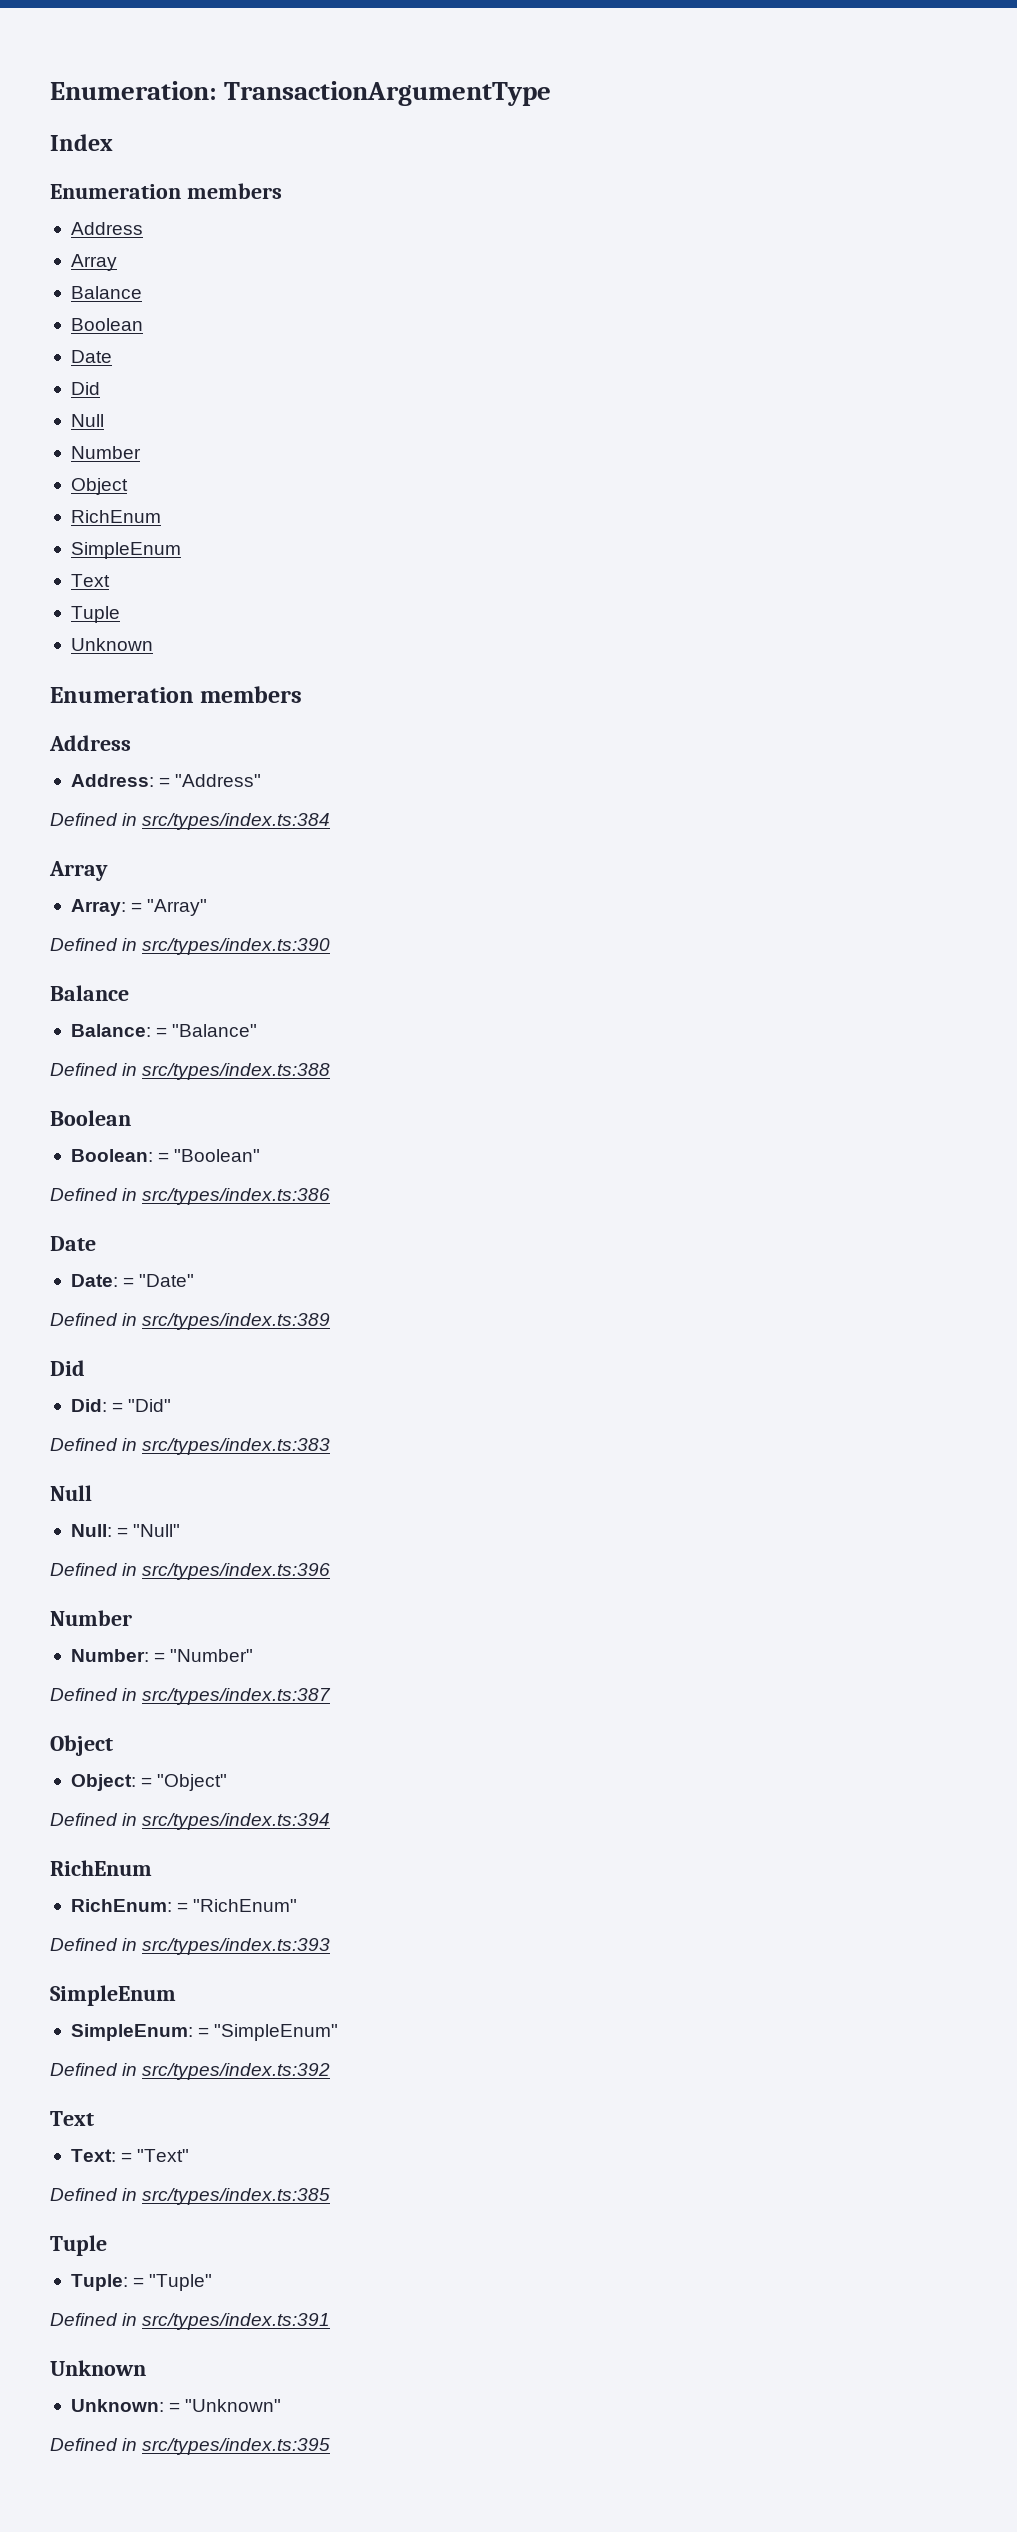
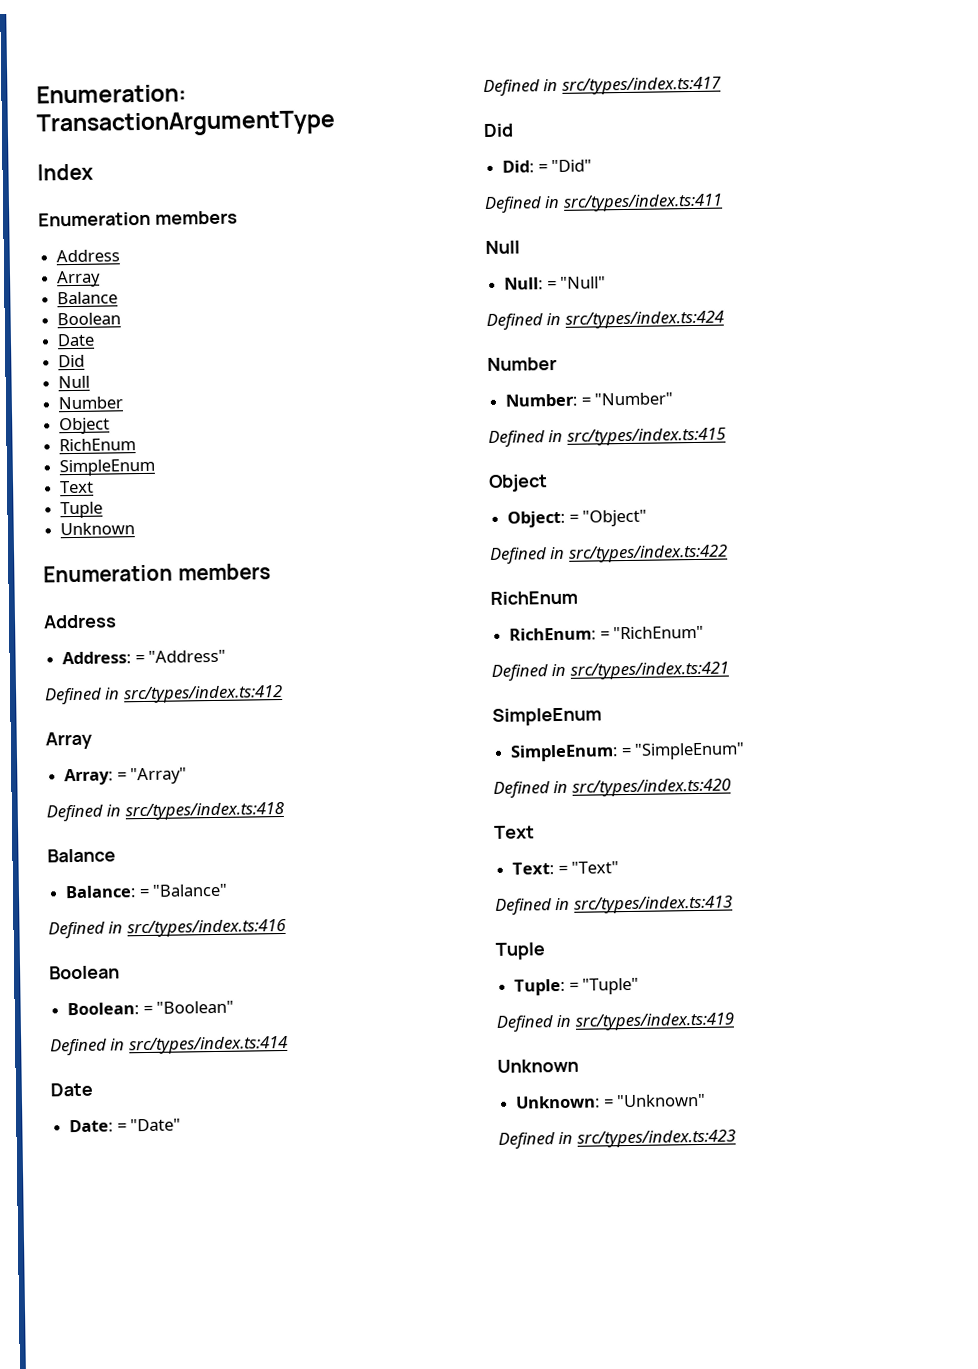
[142,813,331,830] src/types/index.ts:384 -> [123,684,283,704] src/types/index.ts:412
[142,938,331,955] src/types/index.ts:390 -> [124,801,284,821] src/types/index.ts:418
[142,1063,331,1080] src/types/index.ts:388 -> [126,918,287,938] src/types/index.ts:416
[142,1188,331,1205] src/types/index.ts:386 -> [128,1035,288,1055] src/types/index.ts:414
[142,1313,331,1330] src/types/index.ts:389 -> [561,76,722,95] src/types/index.ts:417
[142,1438,331,1455] src/types/index.ts:383 -> [562,193,723,212] src/types/index.ts:411
[142,1563,331,1580] src/types/index.ts:396 -> [564,310,724,329] src/types/index.ts:424
[142,1688,332,1705] src/types/index.ts:387 -> [566,427,726,446] src/types/index.ts:415
[142,1813,331,1830] src/types/index.ts:394 -> [568,544,728,563] src/types/index.ts:422
[142,1938,331,1955] src/types/index.ts:393 -> [569,661,729,680] src/types/index.ts:421
[142,2063,331,2080] src/types/index.ts:392 -> [571,778,731,797] src/types/index.ts:420
[142,2188,331,2205] src/types/index.ts:385 -> [573,895,733,914] src/types/index.ts:413
[142,2313,331,2330] src/types/index.ts:391 -> [574,1012,735,1031] src/types/index.ts:419
[142,2438,331,2455] src/types/index.ts:395 -> [576,1129,736,1148] src/types/index.ts:423

